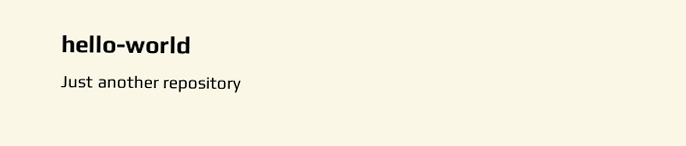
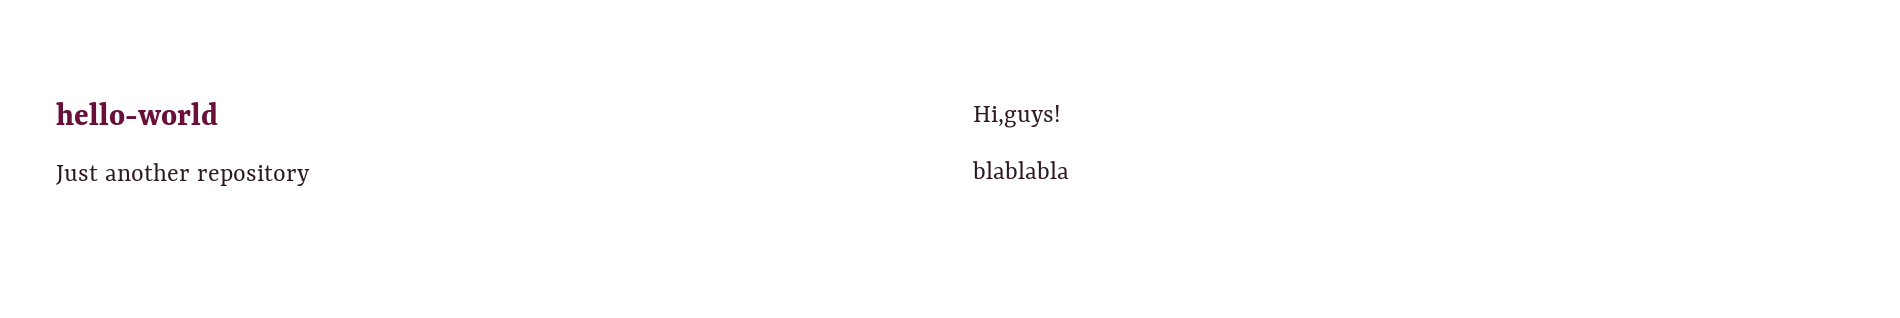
(242, 84) none -> [973,105,1061,128] [972,161,1069,179] // Hi,guys! // blablabla

